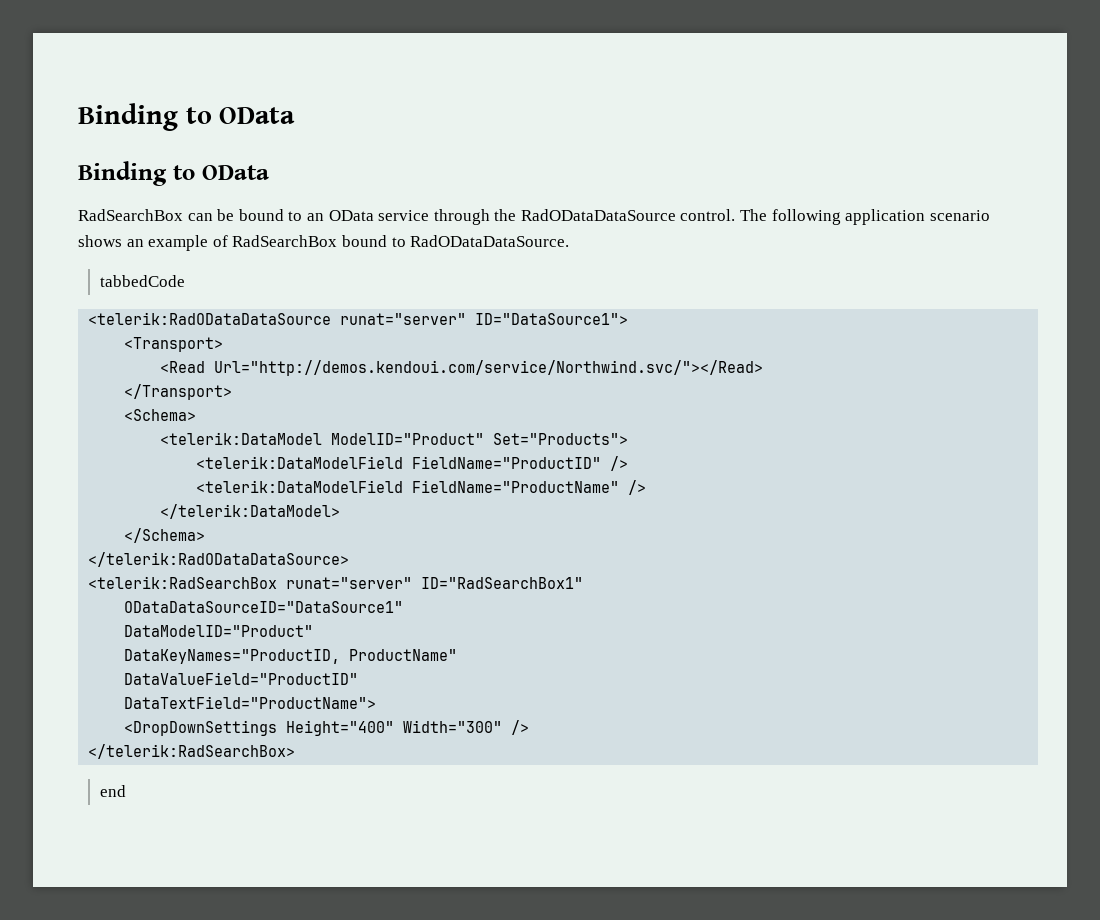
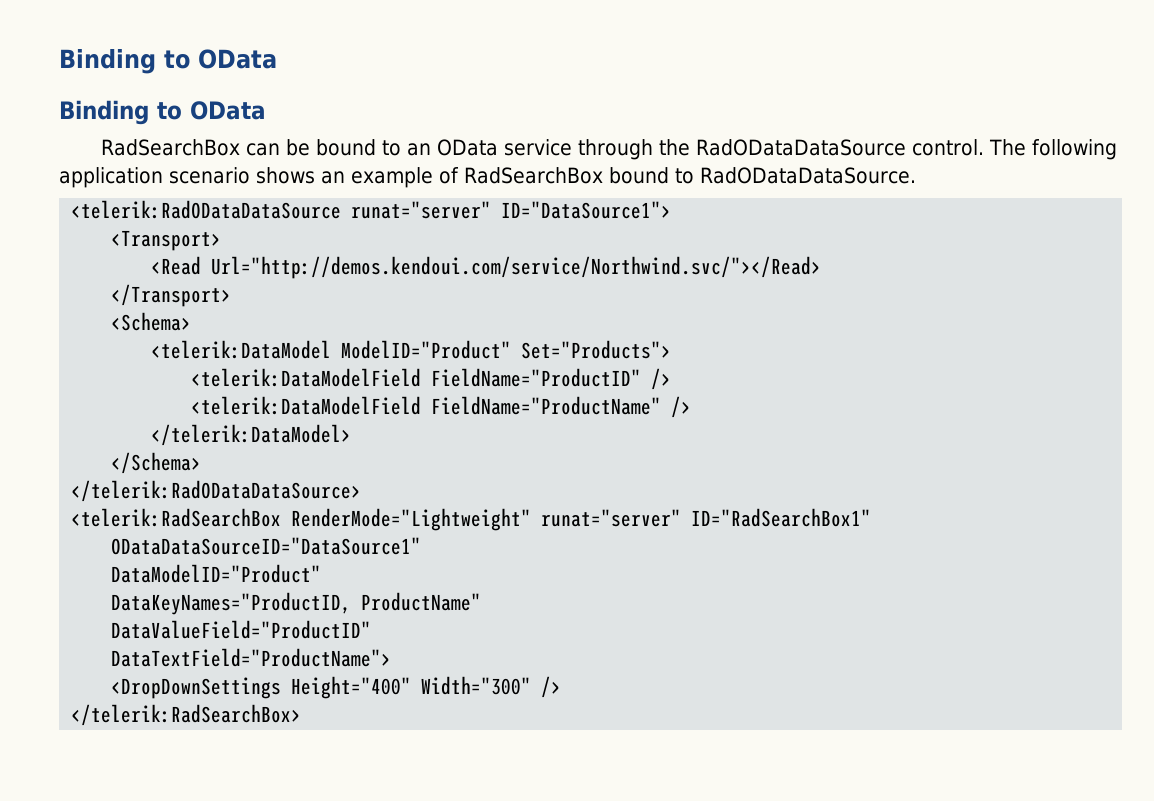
[99,275,185,287] // tabbedCode -> (916, 175) none
(278, 582) none -> [291,508,532,531] RenderMode="Lightweight"
[99,785,126,797] // end -> (302, 715) none

